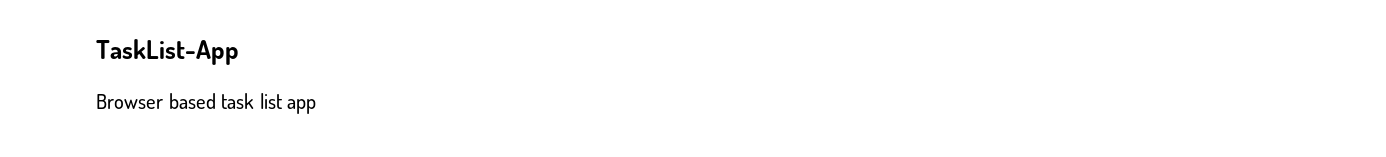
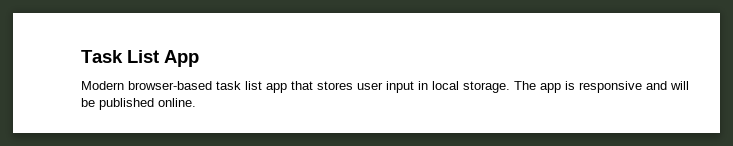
[96,39,239,65] [96,93,317,114] TaskList-App // Browser based task list app -> [81,50,199,67] [81,81,689,93] [81,98,196,110] Task List App // Modern browser-based task list app that stores user input in local storage. The app is responsive and will be published online.

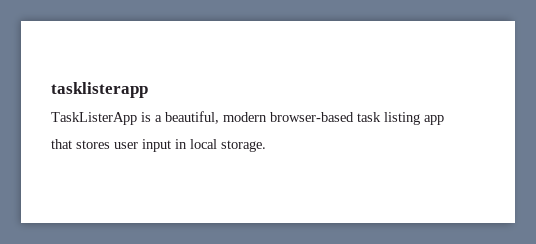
[81,50,199,67] [81,81,124,90] Task List App // Modern -> [51,82,148,98] [51,111,267,125] tasklisterapp // TaskListerApp is a beautiful, modern
[245,81,287,93] list app -> [384,112,444,125] listing app //
[514,81,689,93] [81,98,196,110] The app is responsive and will be published online. -> (266, 146) none

